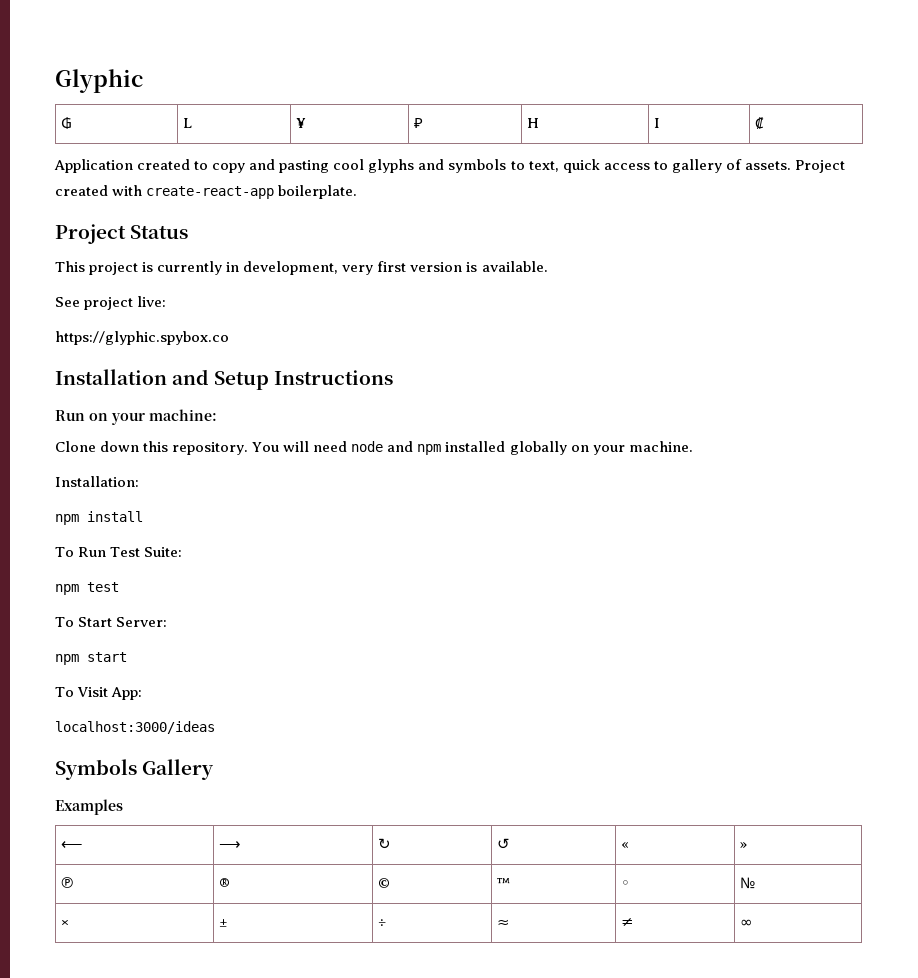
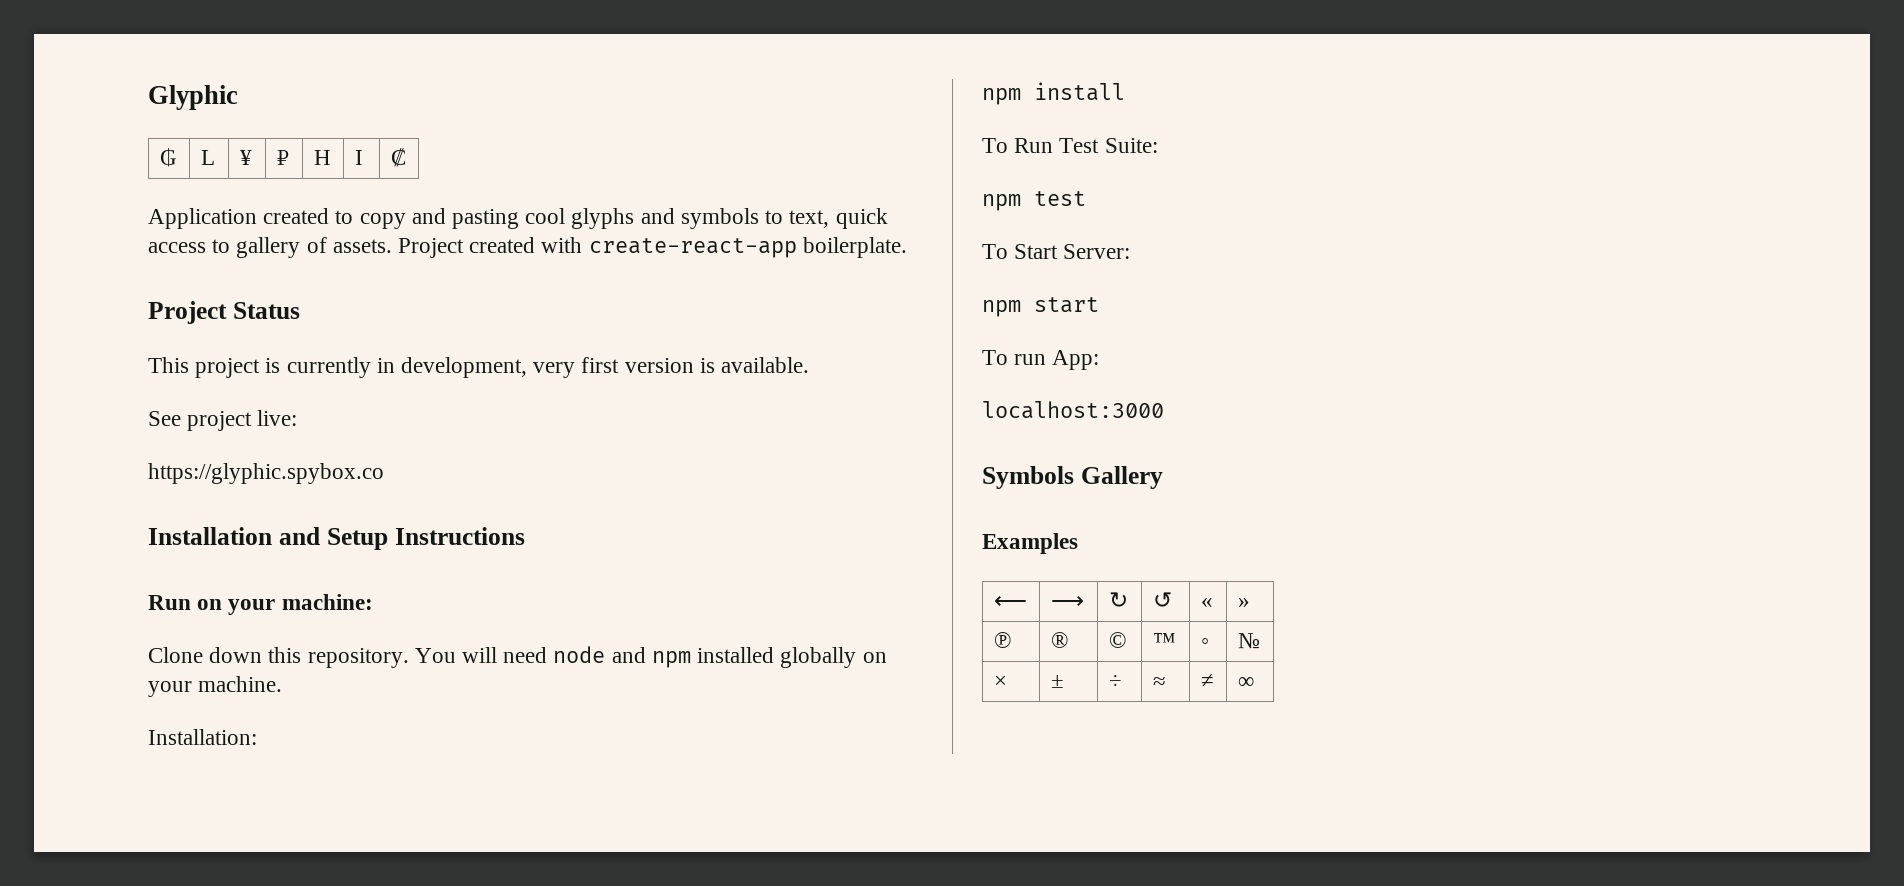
[77,687,109,697] Visit -> [1014,354,1047,365] run
[55,721,215,734] localhost:3000/ideas -> [982,401,1164,419] localhost:3000

